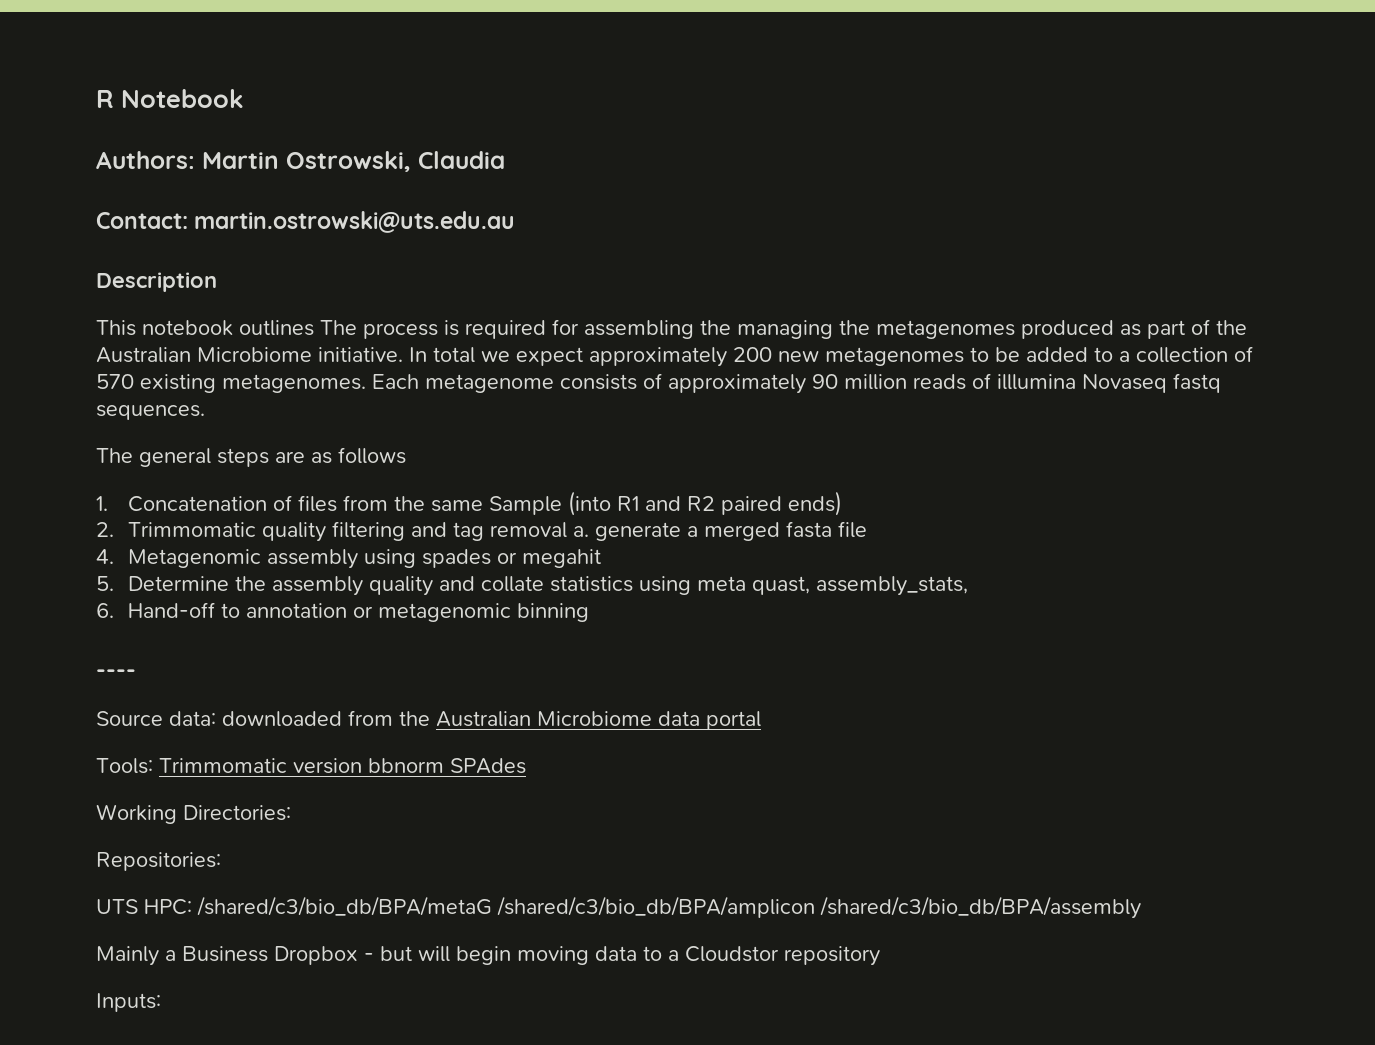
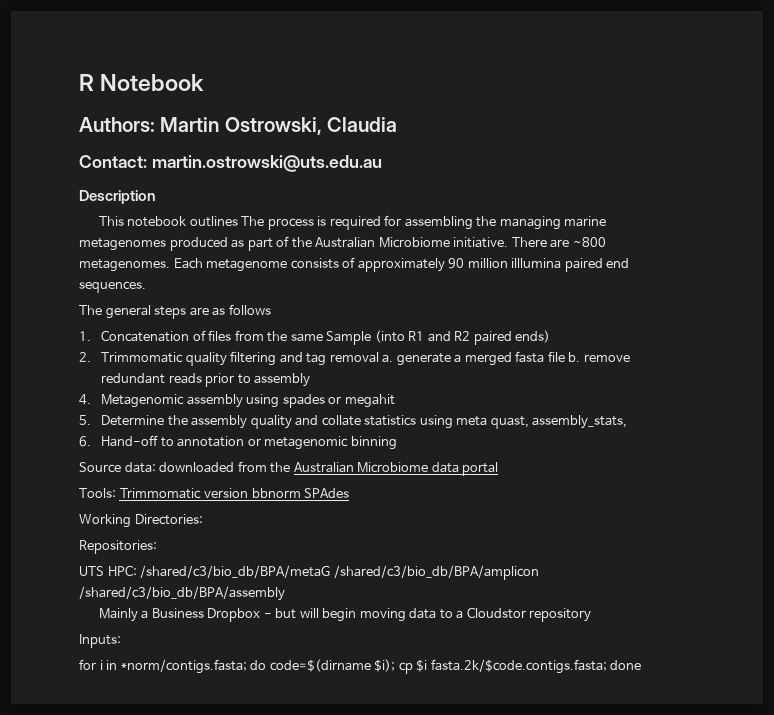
[839,320,870,335] the -> [564,216,607,227] marine
[409,346,1253,367] [96,374,216,393] In total we expect approximately 200 new metagenomes to be added to a collection of 570 existing -> [511,237,606,248] There are ~800
[913,373,1221,393] reads of illlumina Novaseq fastq -> [511,258,630,272] illlumina paired end
(868, 529) none -> [568,352,630,362] [101,373,311,387] b. remove redundant reads prior to assembly
[96,669,136,678] // ---- -> (397, 443) none
(161, 1002) none -> [79,659,642,674] // for i in *norm/contigs.fasta; do code=$(dirname $i); cp $i fasta.2k/$code.contigs.fasta; done

